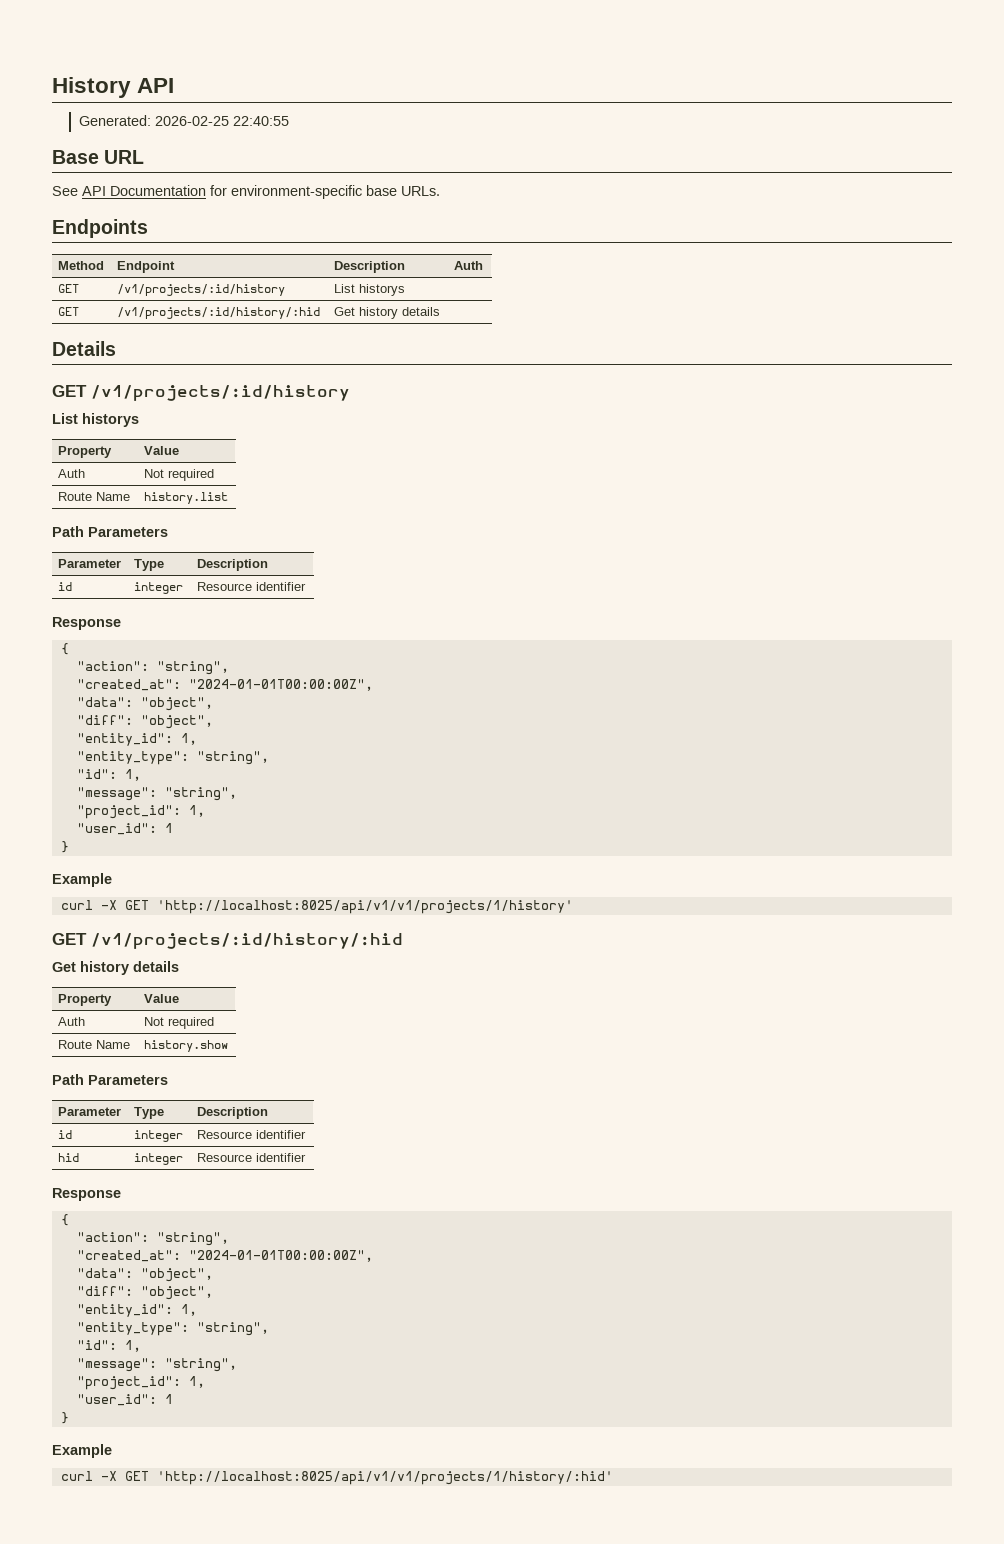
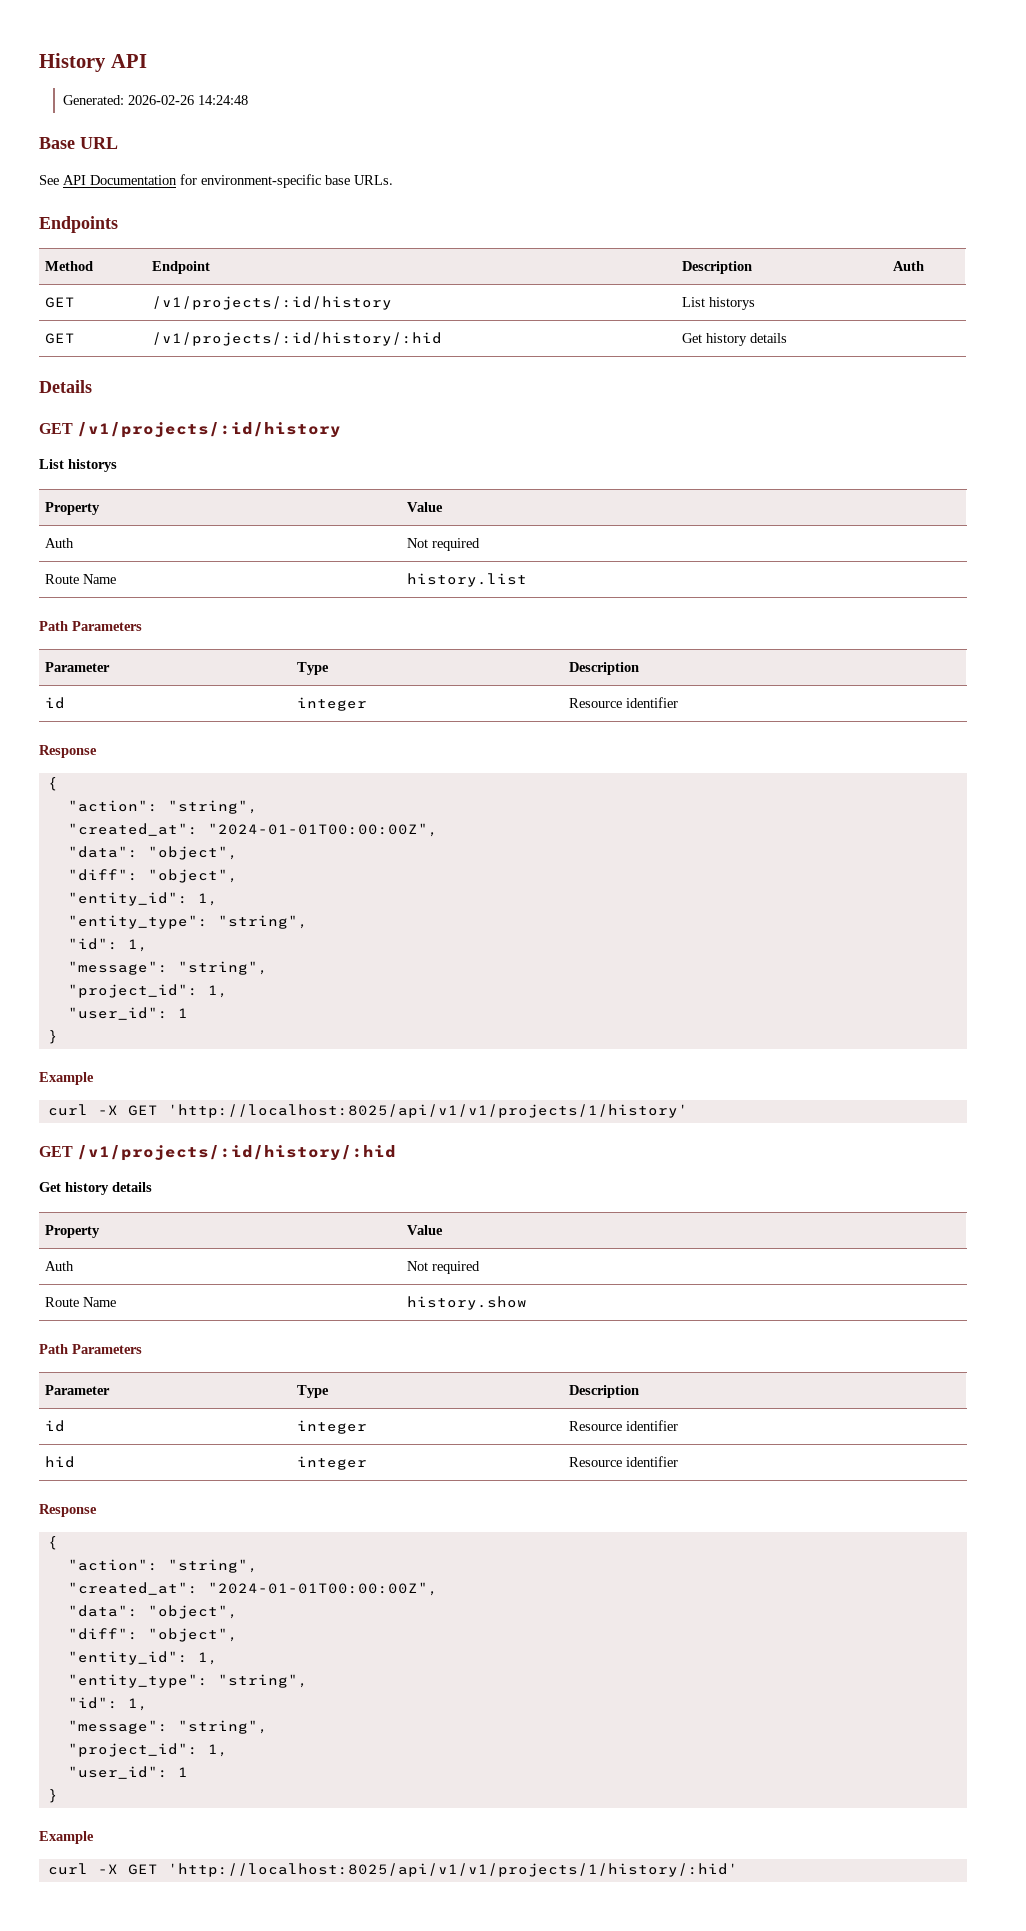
[154,116,289,126] 2026-02-25 22:40:55 -> [128,95,249,105] 2026-02-26 14:24:48

